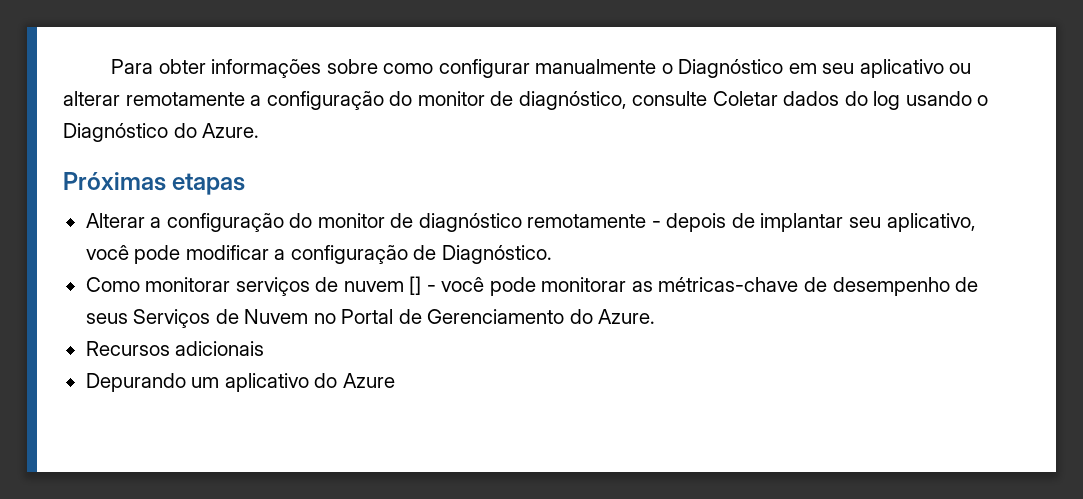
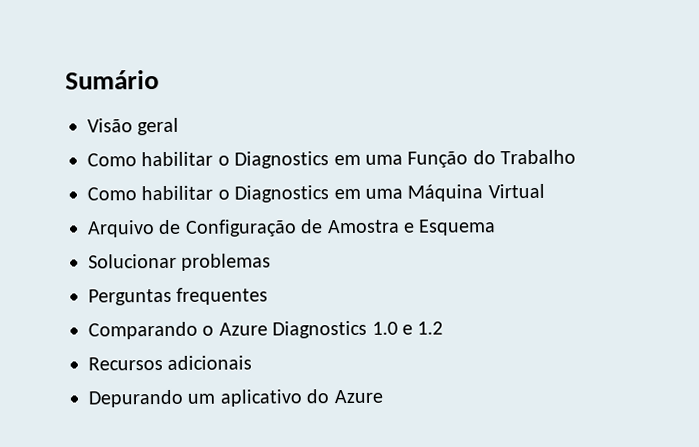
[111,59,972,78] [63,91,989,110] [63,123,260,142] [63,172,246,195] [85,213,976,232] [85,245,552,264] [85,276,979,296] [85,309,656,328] Para obter informações sobre como configurar manualmente o Diagnóstico em seu aplicativo ou alterar remotamente a configuração do monitor de diagnóstico, consulte Coletar dados do log usando o Diagnóstico do Azure. // Próximas etapas // Alterar a configuração do monitor de diagnóstico remotamente - depois de implantar seu aplicativo, você pode modificar a configuração de Diagnóstico. // Como monitorar serviços de nuvem [] - você pode monitorar as métricas-chave de desempenho de seus Serviços de Nuvem no Portal de Gerenciamento do Azure. -> [65,70,160,90] [87,117,180,136] [87,149,577,169] [87,183,545,203] [87,219,497,238] [88,253,272,271] [88,287,269,306] [88,320,444,340] Sumário // Visão geral // Como habilitar o Diagnostics em uma Função do Trabalho // Como habilitar o Diagnostics em uma Máquina Virtual // Arquivo de Configuração de Amostra e Esquema // Solucionar problemas // Perguntas frequentes // Comparando o Azure Diagnostics 1.0 e 1.2

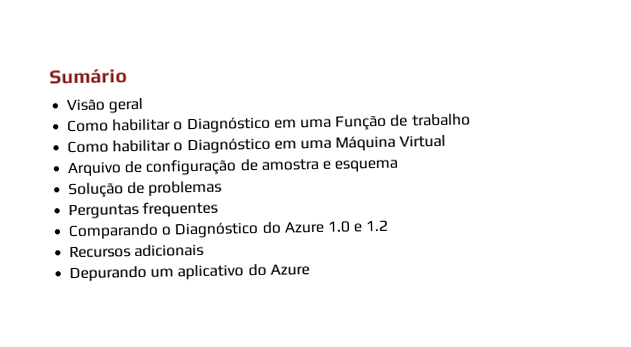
[234,151,330,169] Diagnostics -> [186,116,271,134] Diagnóstico
[472,149,577,165] [87,185,330,203] do Trabalho // Como habilitar o Diagnostics -> [390,113,471,127] [67,137,271,155] de trabalho // Como habilitar o Diagnóstico
[184,219,497,237] [88,253,177,269] Configuração de Amostra e Esquema // Solucionar -> [145,158,399,176] [68,181,146,199] configuração de amostra e esquema // Solução de
[218,320,368,339] Azure Diagnostics -> [174,220,324,239] Diagnóstico do Azure

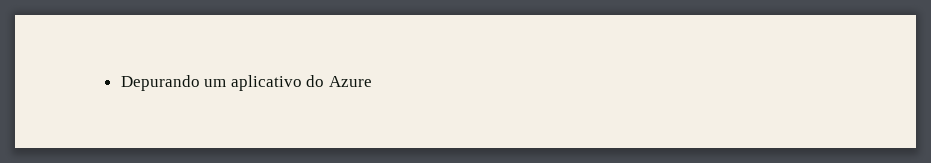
[49,68,128,85] [66,97,144,114] [67,113,471,134] [67,134,447,155] [67,158,399,178] [68,180,223,199] [68,201,219,220] [68,219,389,241] [69,243,205,259] Sumário // Visão geral // Como habilitar o Diagnóstico em uma Função de trabalho // Como habilitar o Diagnóstico em uma Máquina Virtual // Arquivo de configuração de amostra e esquema // Solução de problemas // Perguntas frequentes // Comparando o Diagnóstico do Azure 1.0 e 1.2 // Recursos adicionais // -> (120, 83) none

